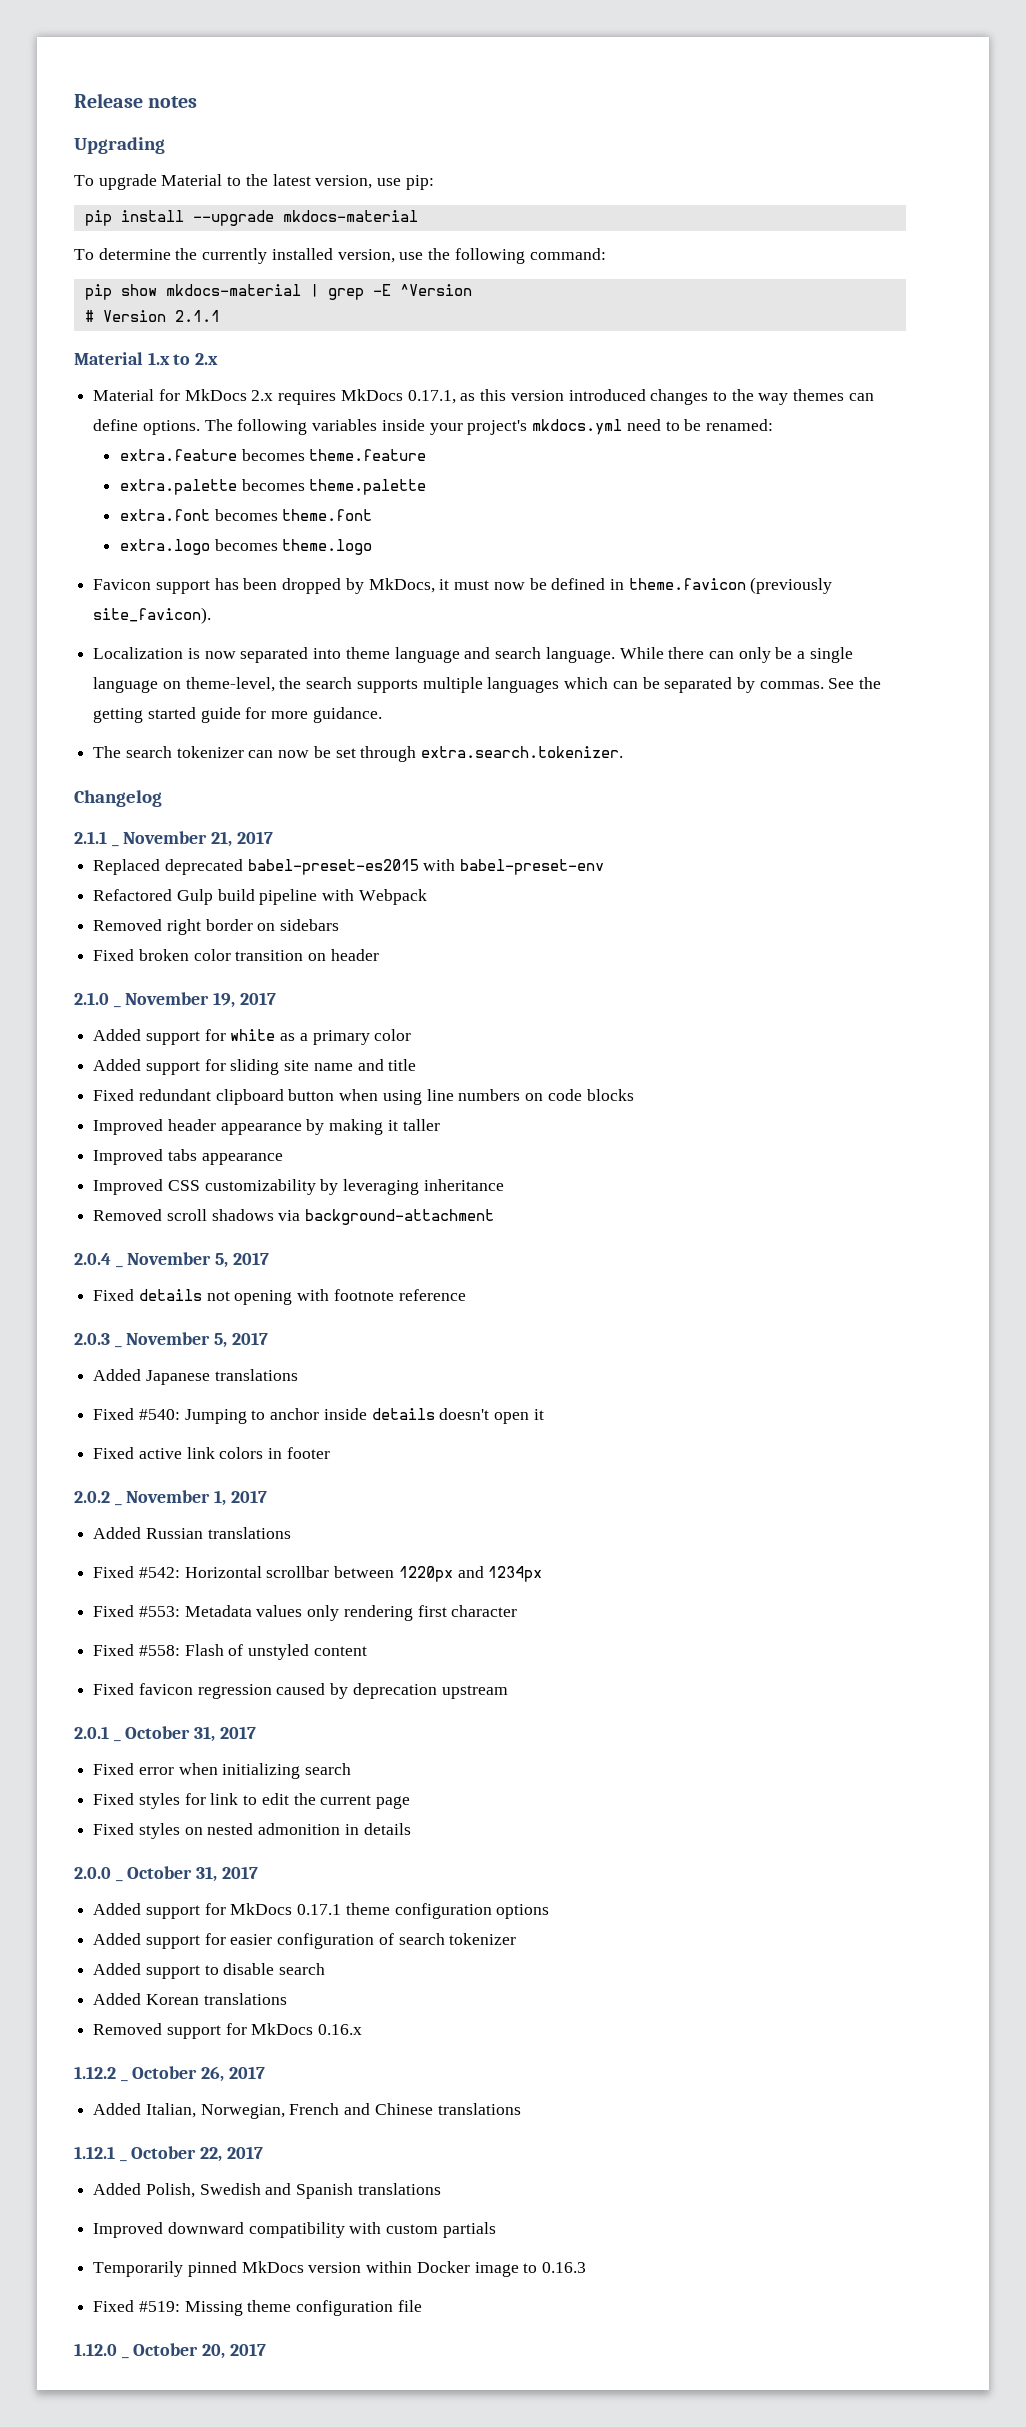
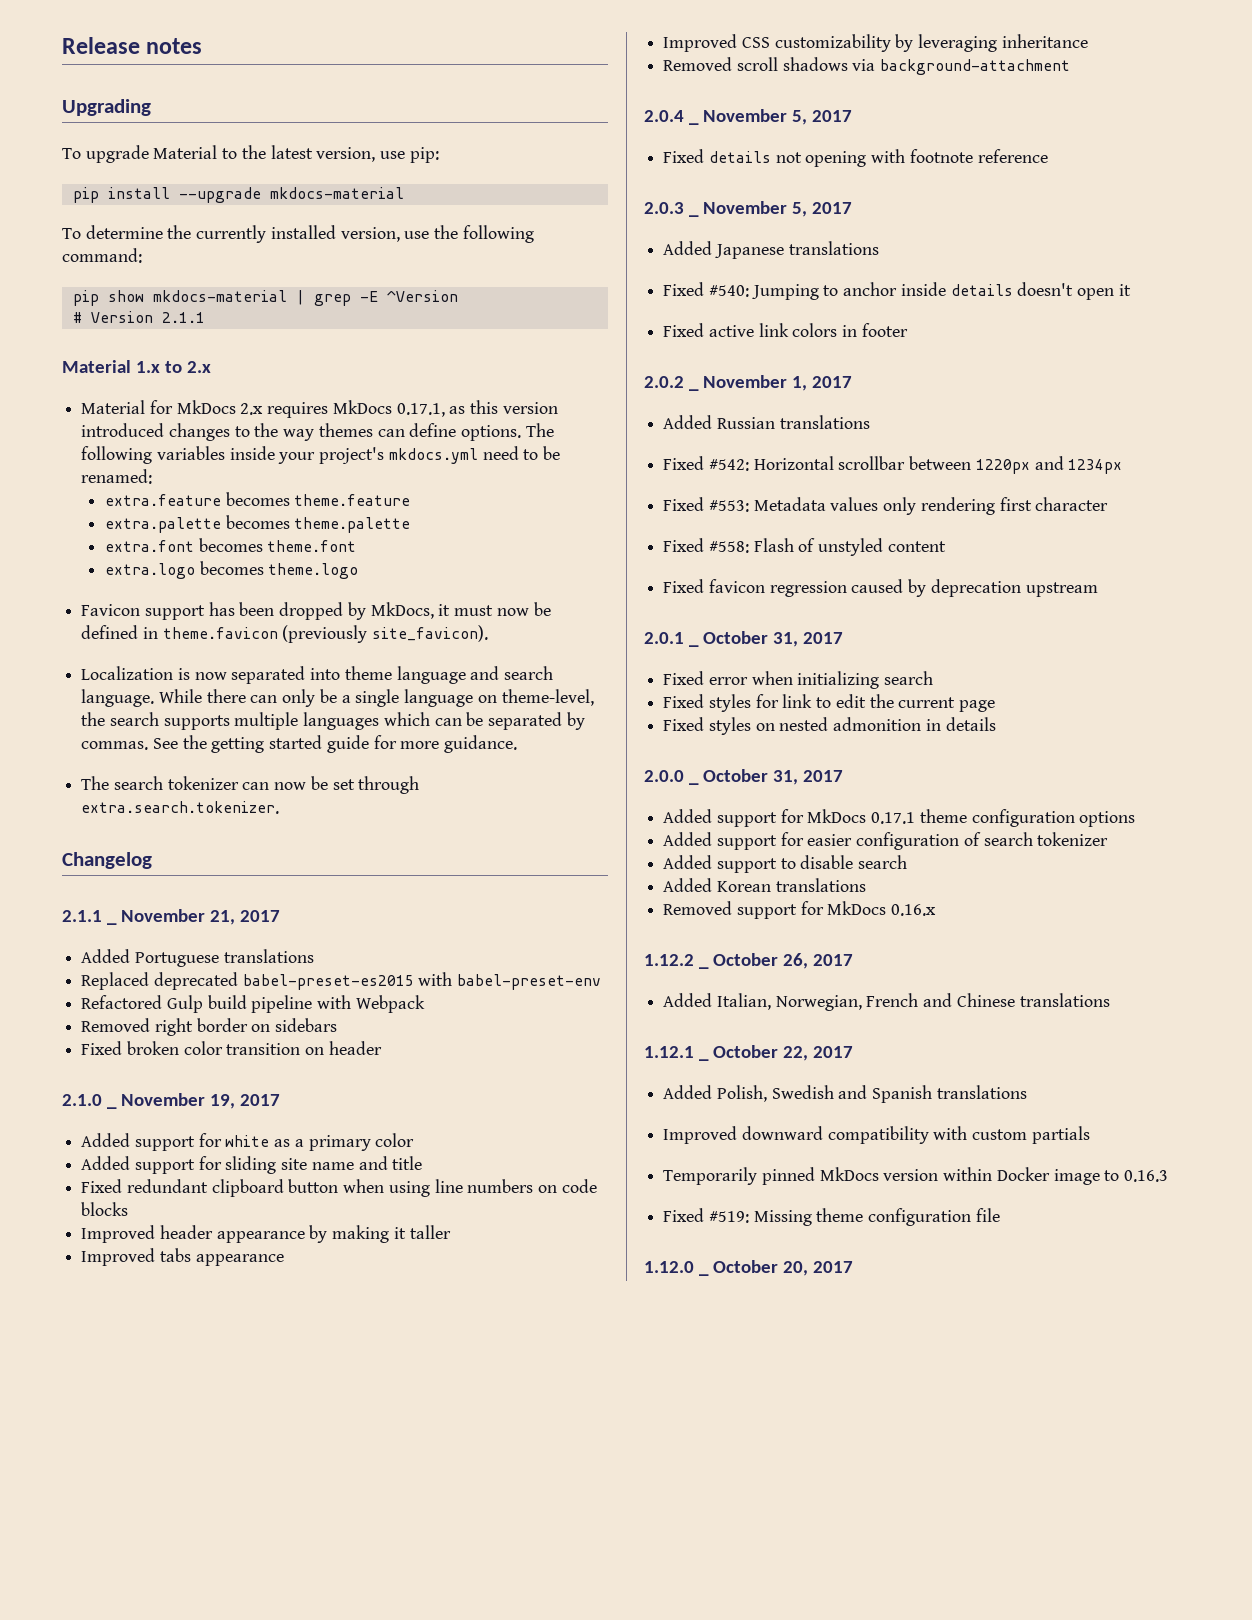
(273, 837) none -> [81,949,314,967] // Added Portuguese translations

